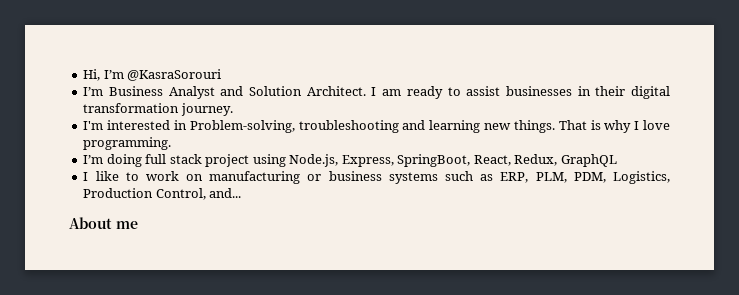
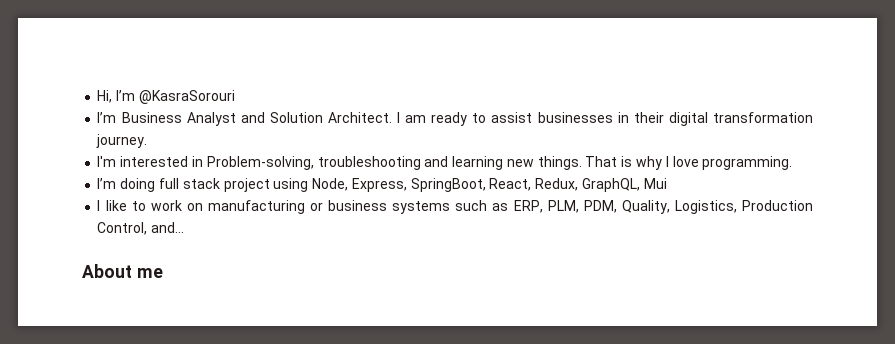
[289,154,339,167] Node.js, -> [312,178,349,191] Node,
[560,154,617,167] GraphQL -> [581,178,667,192] GraphQL, Mui
(606, 177) none -> [621,200,670,214] Quality,

